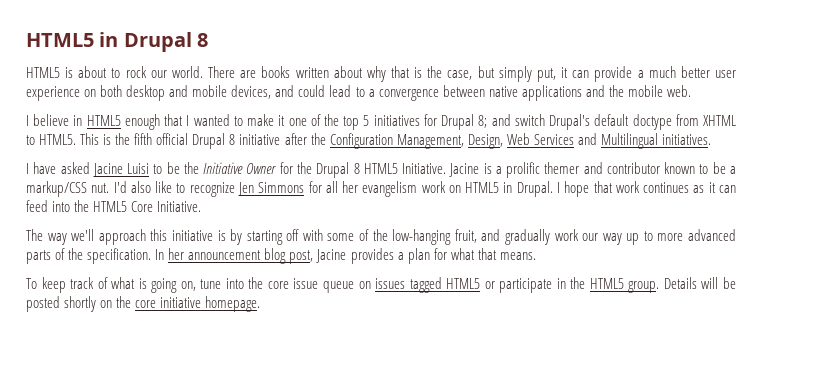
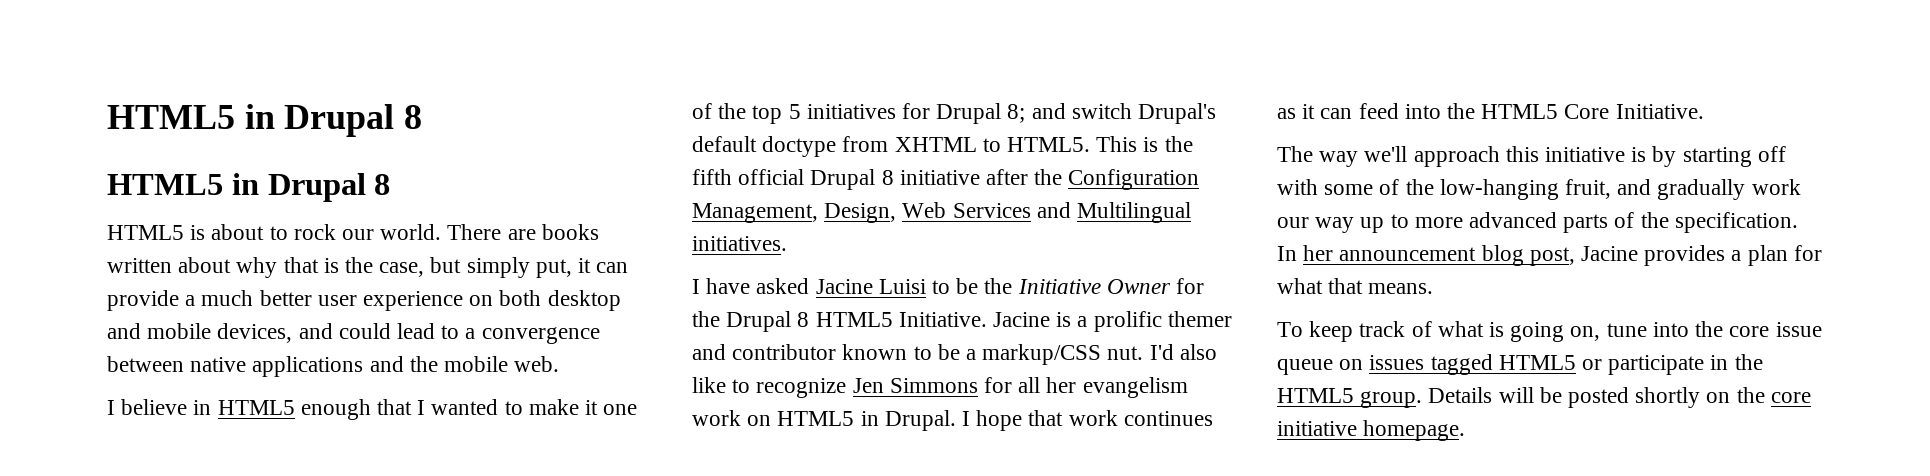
[26,32,209,52] HTML5 in Drupal 8 -> [107,104,423,137] [107,173,391,202] HTML5 in Drupal 8 // HTML5 in Drupal 8

